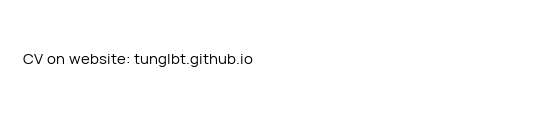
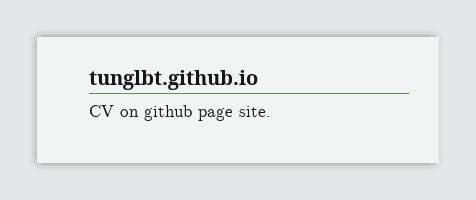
(23, 59) none -> [89,70,258,90] tunglbt.github.io //
[69,54,254,67] website: tunglbt.github.io -> [144,105,271,121] github page site.

